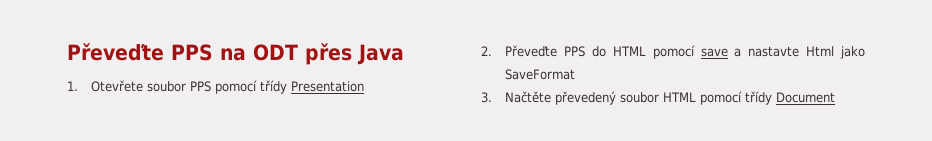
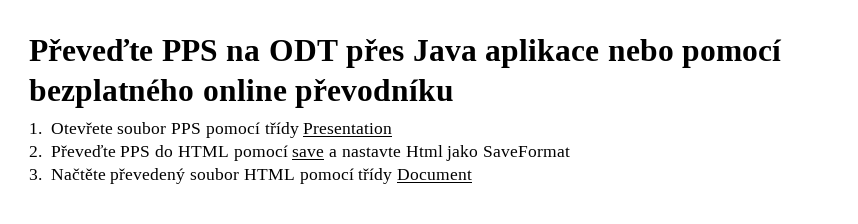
(404, 54) none -> [485,39,783,68] [29,79,455,108] aplikace nebo pomocí bezplatného online převodníku

